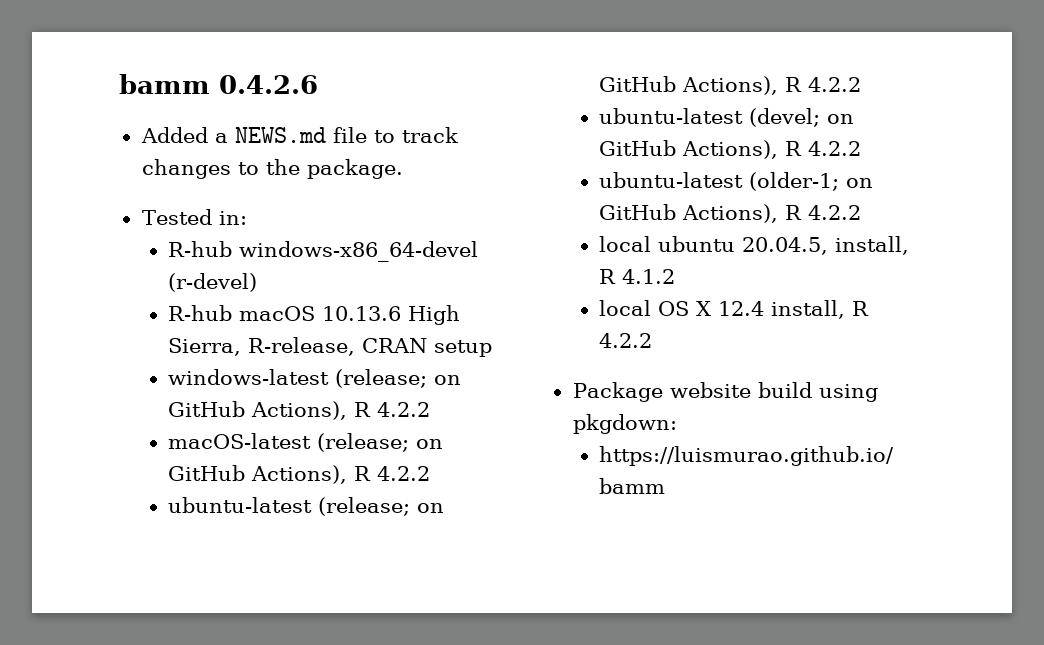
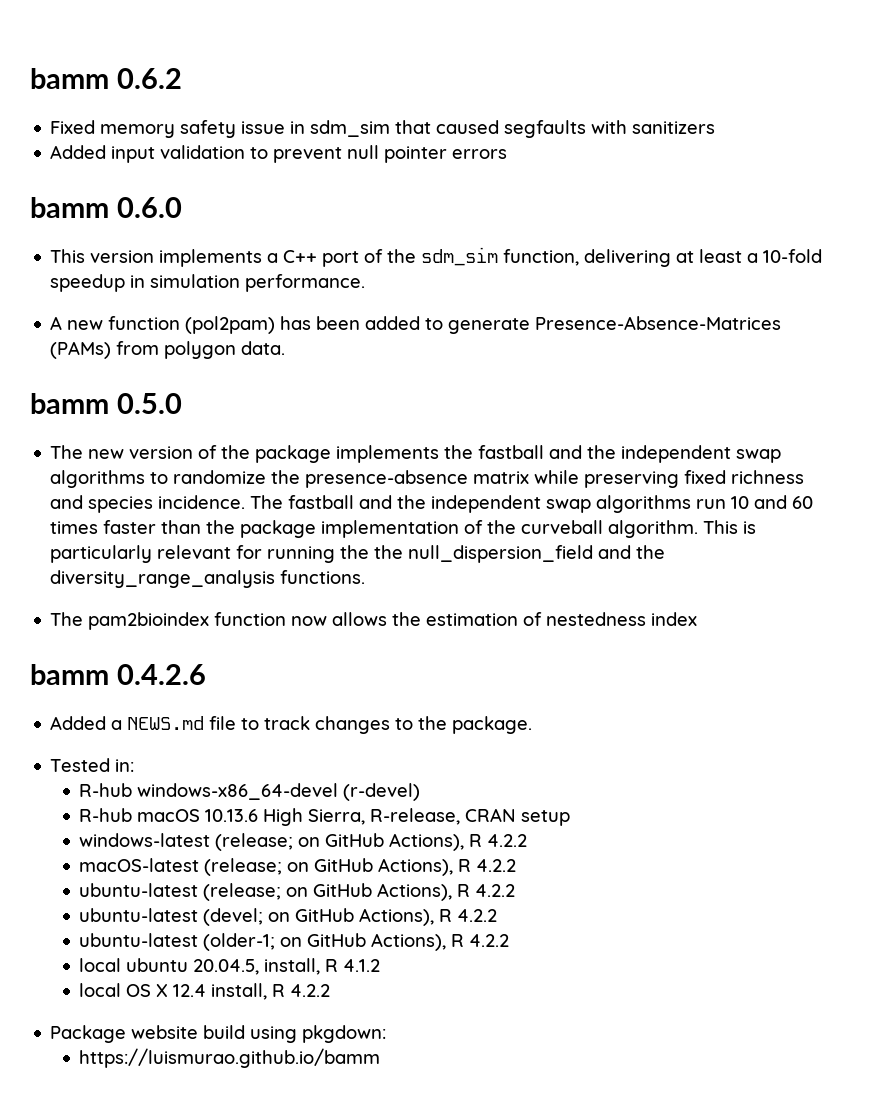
[119,74,210,94] bamm -> [30,68,182,89] [50,120,716,138] [50,145,508,163] [30,197,182,218] [50,247,823,267] [50,274,366,292] [50,316,782,334] [50,341,286,359] [30,393,182,414] [50,445,782,463] [50,470,805,488] [50,495,814,513] [50,520,757,538] [50,545,666,563] [50,570,366,588] [50,612,698,630] [30,664,109,685] bamm 0.6.2 // Fixed memory safety issue in sdm_sim that caused segfaults with sanitizers // Added input validation to prevent null pointer errors // bamm 0.6.0 // This version implements a C++ port of the sdm_sim function, delivering at least a 10-fold speedup in simulation performance. // A new function (pol2pam) has been added to generate Presence-Absence-Matrices (PAMs) from polygon data. // bamm 0.5.0 // The new version of the package implements the fastball and the independent swap algorithms to randomize the presence-absence matrix while preserving fixed richness and species incidence. The fastball and the independent swap algorithms run 10 and 60 times faster than the package implementation of the curveball algorithm. This is particularly relevant for running the the null_dispersion_field and the diversity_range_analysis functions. // The pam2bioindex function now allows the estimation of nestedness index // bamm

